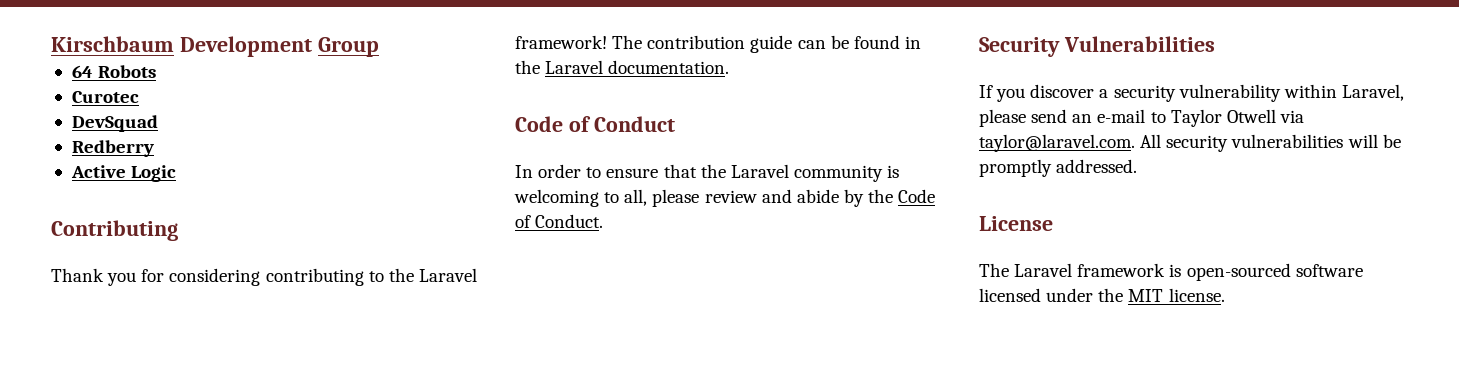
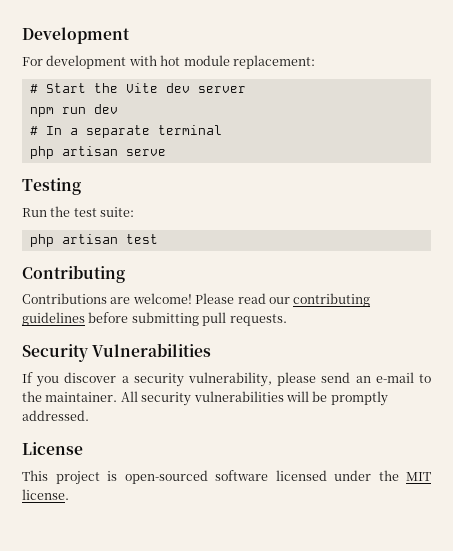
[51,36,174,52] Kirschbaum -> (22, 35) none
[317,37,379,57] [71,65,157,78] [71,91,139,103] [71,115,158,132] [71,140,154,157] [70,165,177,182] [51,220,178,241] [51,268,477,286] [515,35,921,53] [515,60,730,74] [515,116,675,132] [515,164,900,182] [514,189,936,207] [515,214,604,228] Group // 64 Robots // Curotec // DevSquad // Redberry // Active Logic // Contributing // Thank you for considering contributing to the Laravel framework! The contribution guide can be found in the Laravel documentation. // Code of Conduct // In order to ensure that the Laravel community is welcoming to all, please review and abide by the Code of Conduct. -> [22,55,315,69] [29,83,246,93] [29,104,118,117] [29,125,222,138] [29,146,166,159] [22,178,81,195] [22,206,135,217] [29,234,158,247] [22,265,125,283] [22,293,371,307] [22,312,287,326] // For development with hot module replacement: // # Start the Vite dev server // npm run dev // # In a separate terminal // php artisan serve // Testing // Run the test suite: // php artisan test // Contributing // Contributions are welcome! Please read our contributing guidelines before submitting pull requests.
[1178,84,1404,102] vulnerability within Laravel, -> [188,372,272,387] vulnerability,
[1170,109,1304,127] [979,134,1135,152] Taylor Otwell via taylor@laravel.com. -> [22,391,118,402] the maintainer.
[979,263,1166,277] The Laravel framework -> [22,470,100,485] This project

